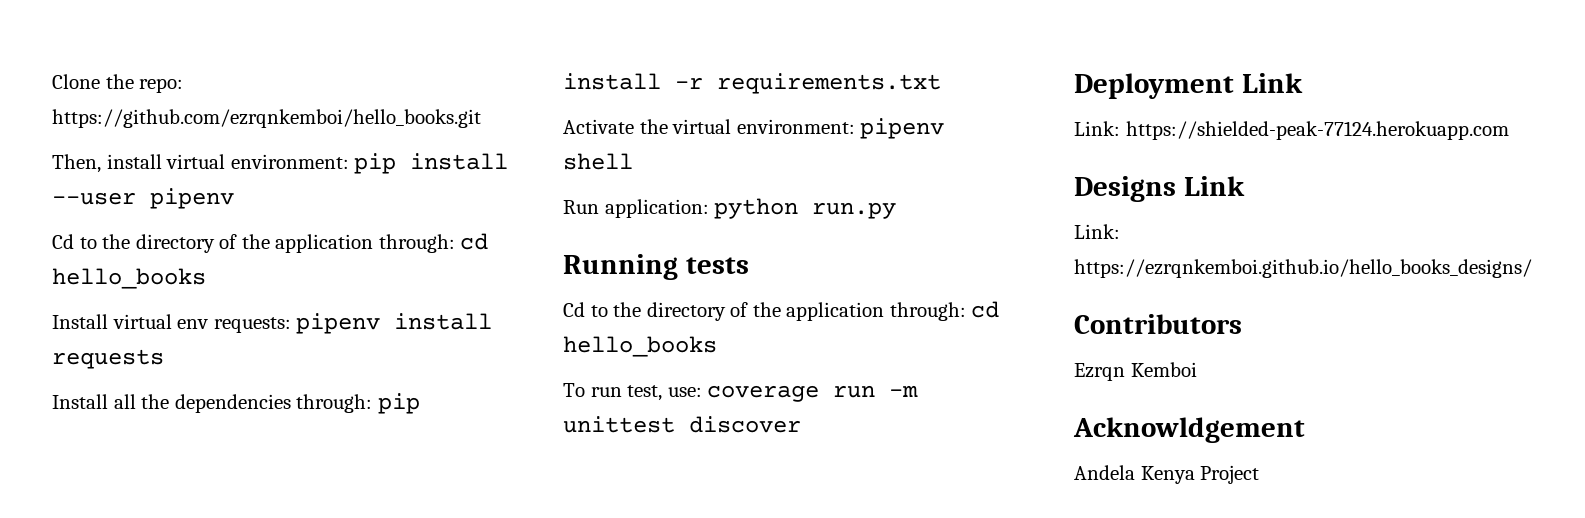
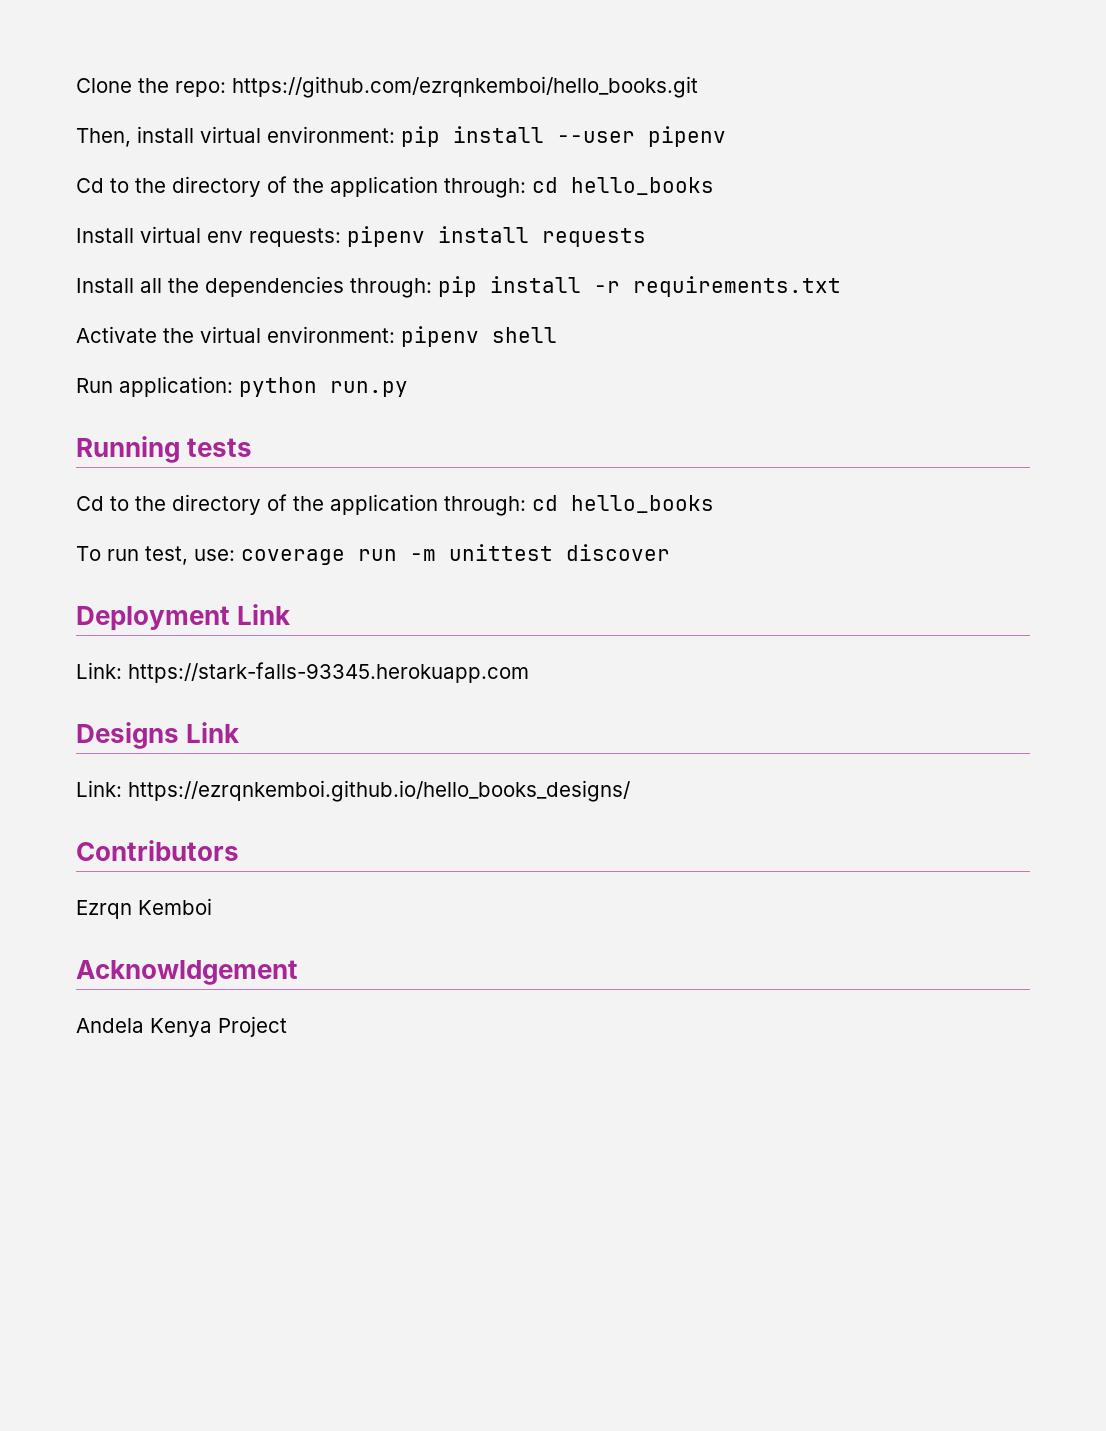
[1125,121,1509,140] https://shielded-peak-77124.herokuapp.com -> [128,662,529,683] https://stark-falls-93345.herokuapp.com

